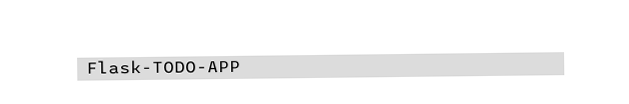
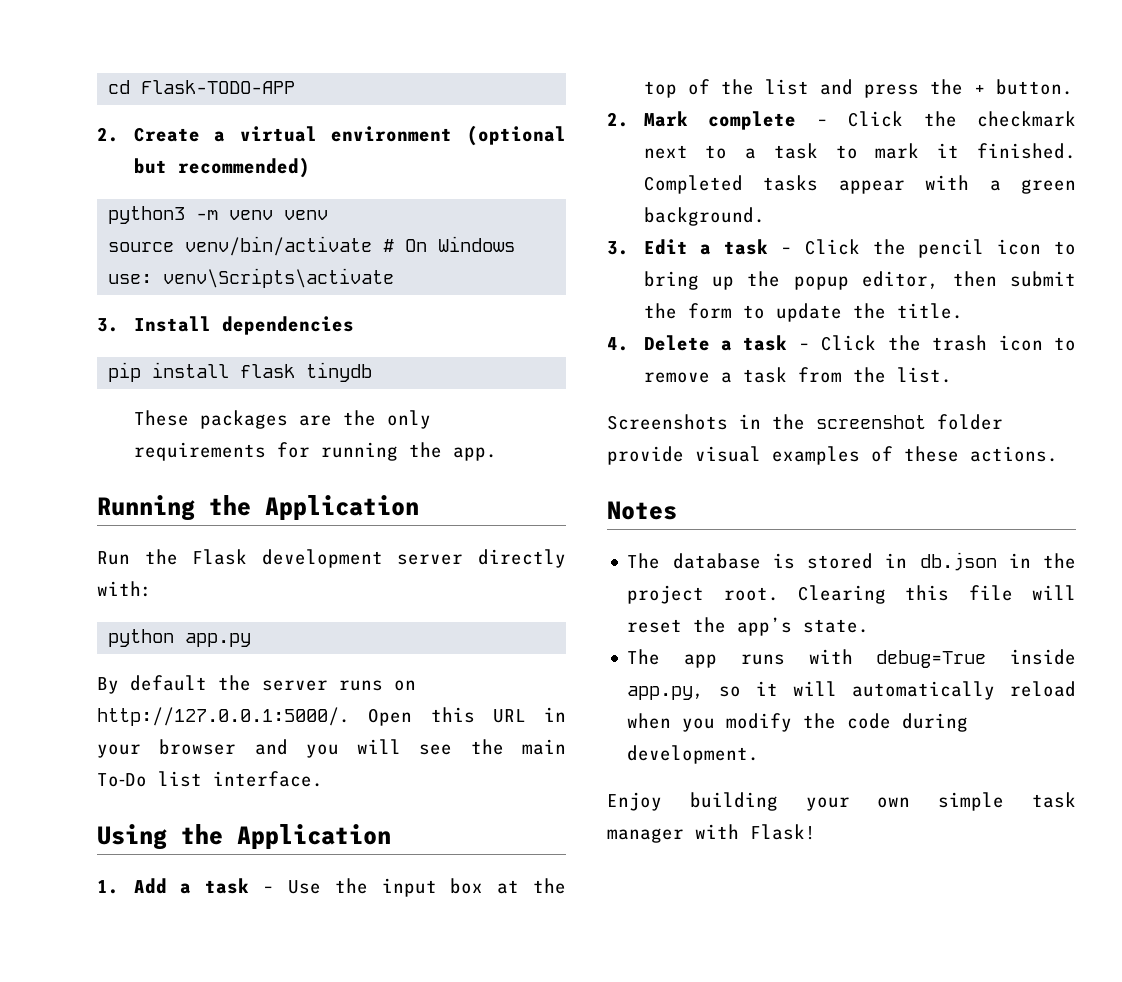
(86, 66) none -> [108,80,131,94] cd
(241, 66) none -> [97,125,566,146] [133,157,310,178] [108,206,329,224] [108,236,516,256] [108,268,395,288] [97,316,354,335] [108,362,373,382] [133,410,431,429] [133,442,497,461] [97,495,419,521] [97,549,566,568] [97,581,152,597] [108,629,252,647] [97,675,416,694] [97,707,566,726] [97,739,566,758] [97,771,323,787] [97,824,391,850] [97,878,566,897] [643,79,1073,98] [607,111,1076,130] [643,143,1076,159] [643,175,1076,194] [643,207,765,226] [607,239,1076,258] [643,271,1076,290] [643,303,963,322] [607,335,1076,351] [643,367,952,383] [607,414,1003,430] [607,446,1058,465] [607,501,677,520] [627,552,1076,571] [627,585,1076,604] [627,617,870,636] [627,649,1076,668] [627,681,1076,700] [627,713,969,732] [627,745,760,764] [607,792,1076,811] [607,824,816,843] // 2. Create a virtual environment (optional but recommended) // python3 -m venv venv // source venv/bin/activate # On Windows use: venv\Scripts\activate // 3. Install dependencies // pip install flask tinydb // These packages are the only requirements for running the app. // Running the Application // Run the Flask development server directly with: // python app.py // By default the server runs on http://127.0.0.1:5000/. Open this URL in your browser and you will see the main To‑Do list interface. // Using the Application // 1. Add a task – Use the input box at the top of the list and press the + button. // 2. Mark complete – Click the checkmark next to a task to mark it finished. Completed tasks appear with a green background. // 3. Edit a task – Click the pencil icon to bring up the popup editor, then submit the form to update the title. // 4. Delete a task – Click the trash icon to remove a task from the list. // Screenshots in the screenshot folder provide visual examples of these actions. // Notes // The database is stored in db.json in the project root. Clearing this file will reset the app’s state. // The app runs with debug=True inside app.py, so it will automatically reload when you modify the code during development. // Enjoy building your own simple task manager with Flask!

